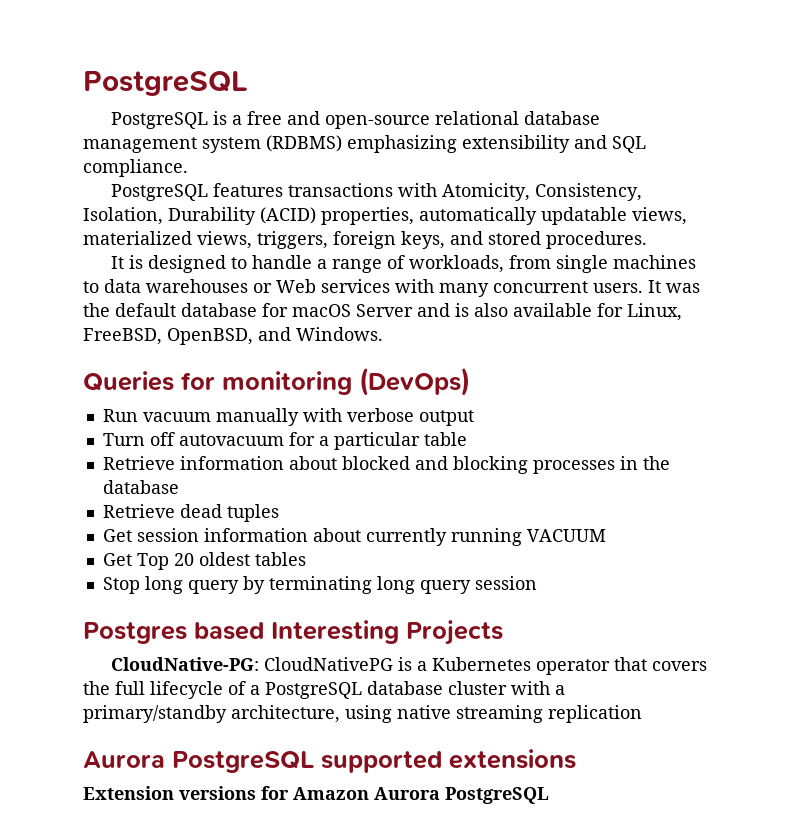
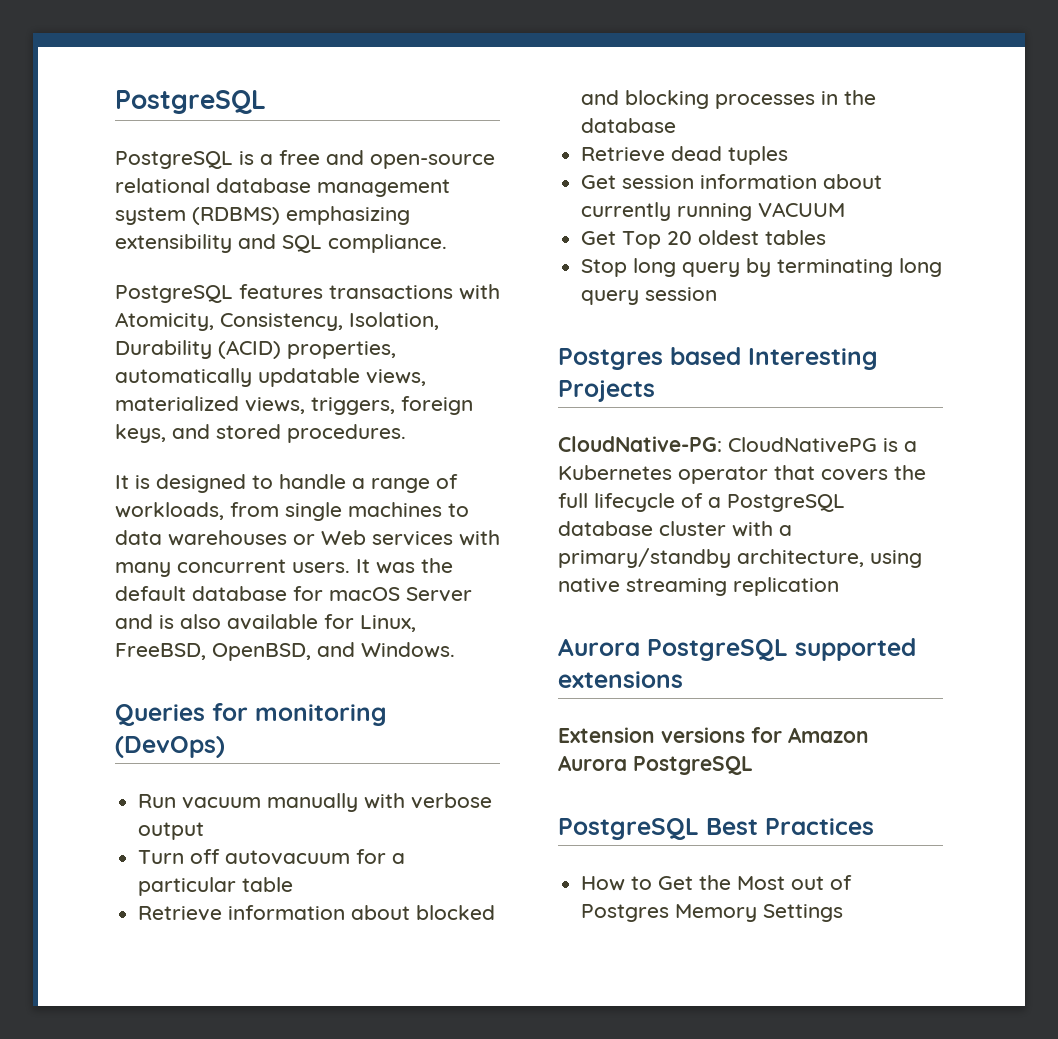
(549, 795) none -> [558,818,874,840] [581,875,853,891] [581,904,844,922] // PostgreSQL Best Practices // How to Get the Most out of Postgres Memory Settings

